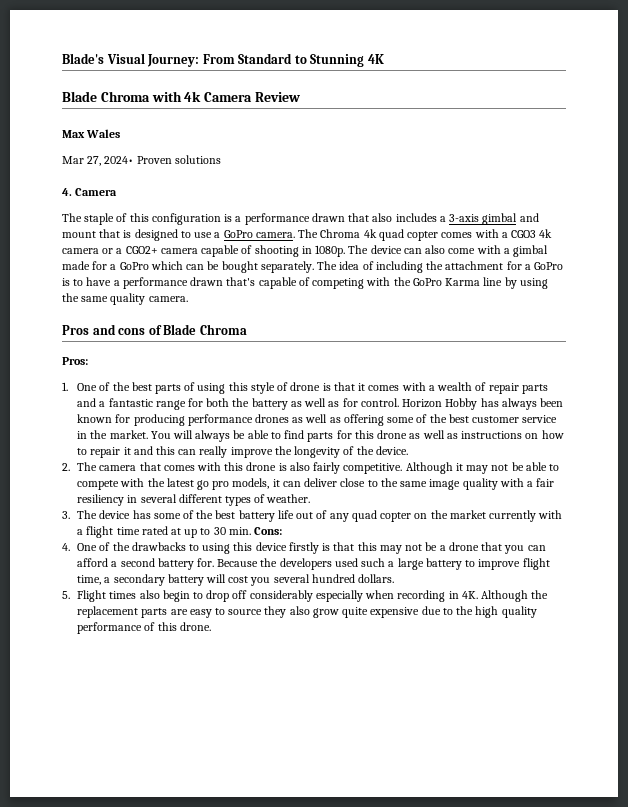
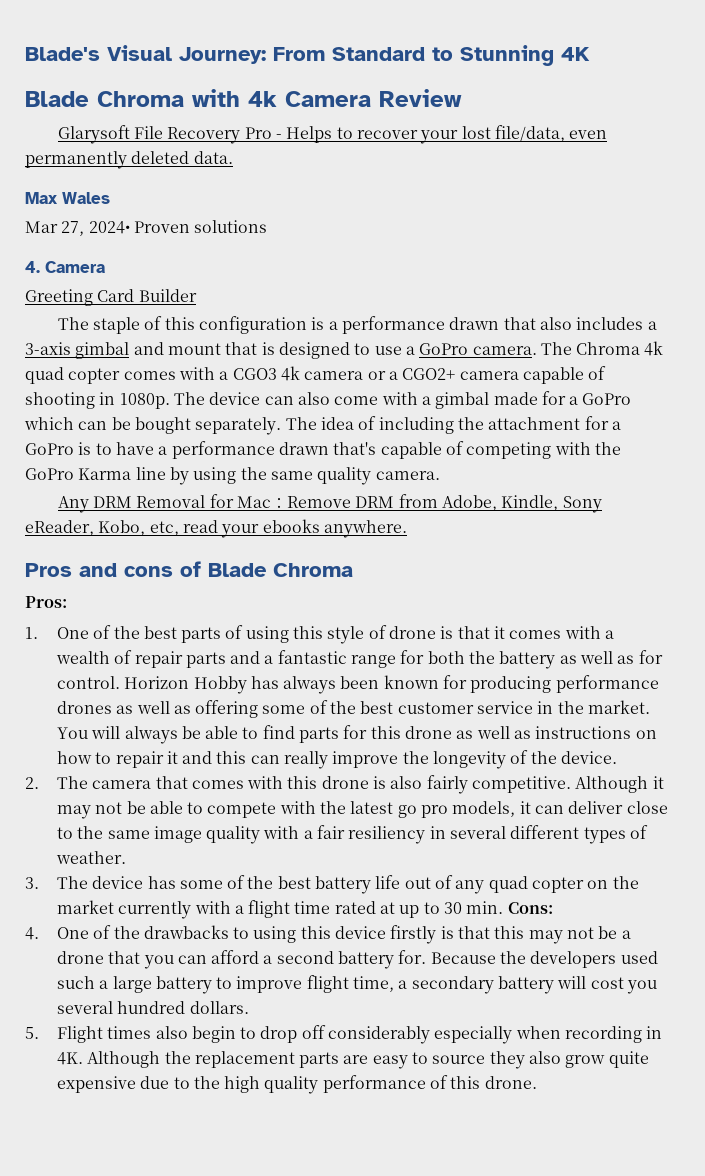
(300, 97) none -> [57,125,608,144] [25,151,233,169] // Glarysoft File Recovery Pro - Helps to recover your lost file/data, even permanently deleted data.
(118, 192) none -> [25,289,197,306] // Greeting Card Builder
(188, 299) none -> [57,494,602,513] [25,519,407,538] // Any DRM Removal for Mac：Remove DRM from Adobe, Kindle, Sony eReader, Kobo, etc, read your ebooks anywhere.

